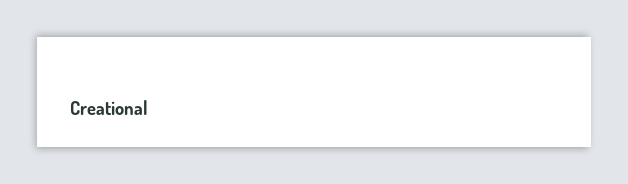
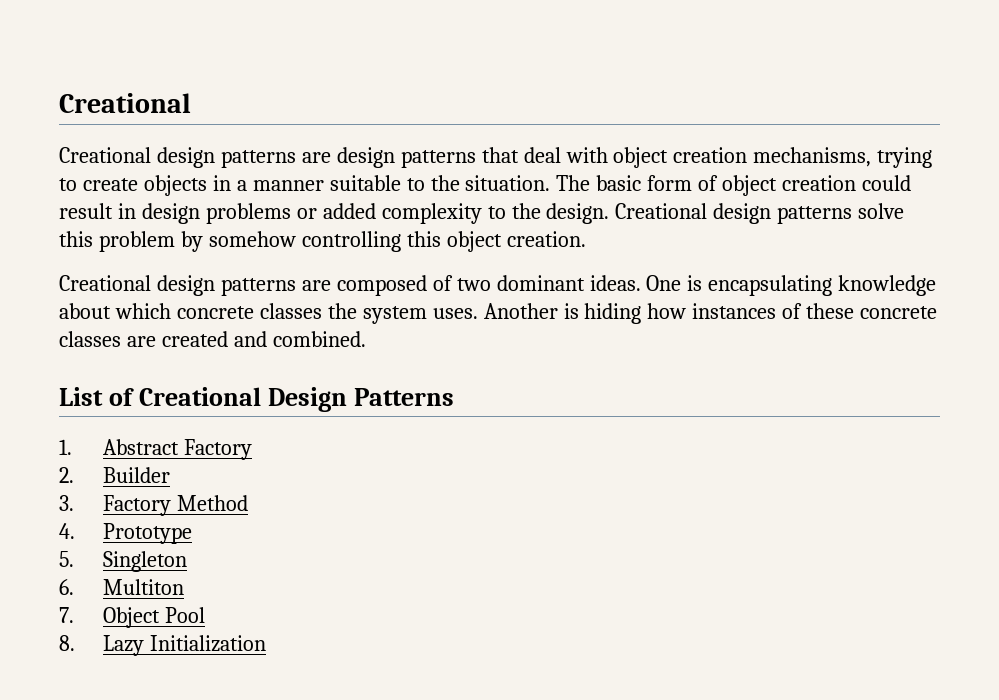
[70,100,148,115] Creational -> [59,93,191,113] [59,147,933,168] [59,175,912,196] [59,203,905,224] [59,231,586,252] [59,275,937,296] [59,303,938,324] [59,331,366,347] [59,387,454,412] [59,439,252,460] [59,467,170,483] [59,495,248,516] [59,523,192,544] [59,551,187,572] [59,579,184,595] [59,607,205,628] [59,635,266,656] Creational // Creational design patterns are design patterns that deal with object creation mechanisms, trying to create objects in a manner suitable to the situation. The basic form of object creation could result in design problems or added complexity to the design. Creational design patterns solve this problem by somehow controlling this object creation. // Creational design patterns are composed of two dominant ideas. One is encapsulating knowledge about which concrete classes the system uses. Another is hiding how instances of these concrete classes are created and combined. // List of Creational Design Patterns // 1. Abstract Factory // 2. Builder // 3. Factory Method // 4. Prototype // 5. Singleton // 6. Multiton // 7. Object Pool // 8. Lazy Initialization

